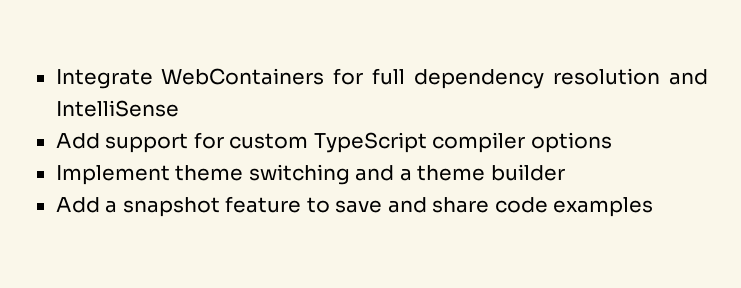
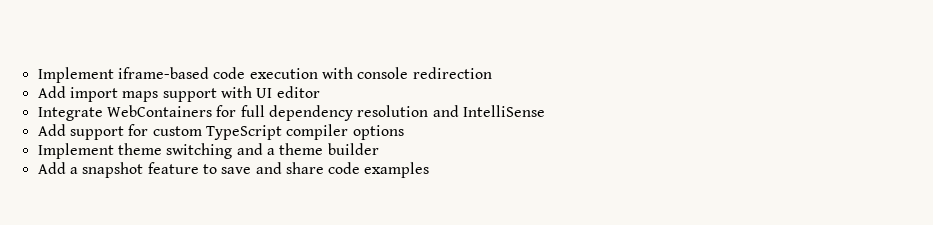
(55, 79) none -> [37,67,492,83] [37,86,320,102] Implement iframe-based code execution with console redirection // Add import maps support with UI editor //

